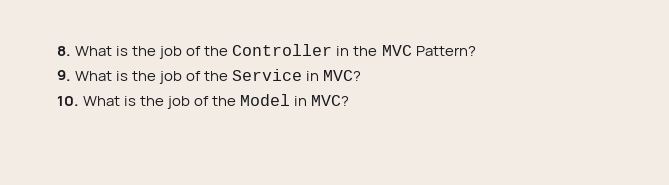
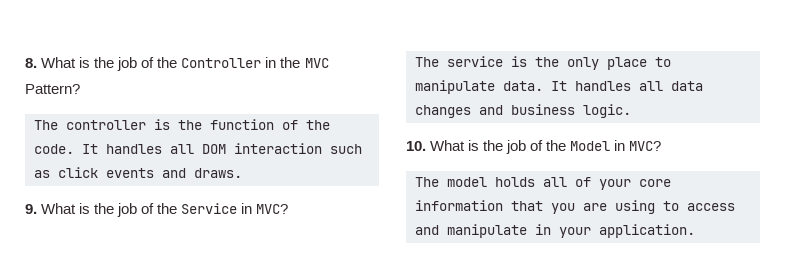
(476, 51) none -> [34,119,330,130] [34,143,362,154] [34,167,242,178] // The controller is the function of the code. It handles all DOM interaction such as click events and draws.
(362, 75) none -> [415,56,671,70] [415,80,703,94] [415,104,631,118] // The service is the only place to manipulate data. It handles all data changes and business logic.
(350, 100) none -> [415,177,671,190] [415,200,735,214] [415,224,695,238] // The model holds all of your core information that you are using to access and manipulate in your application.

